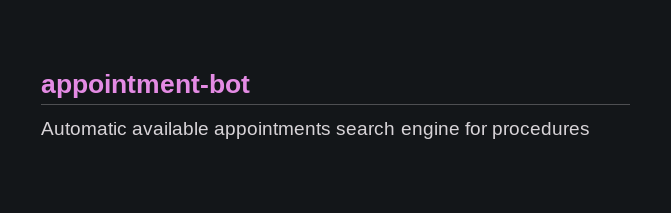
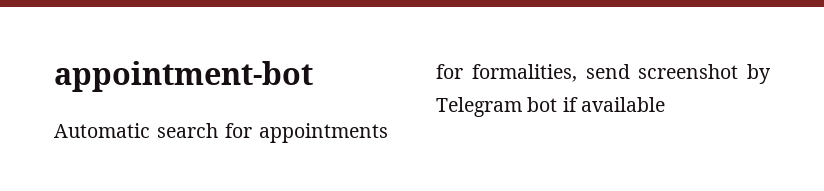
[132,122,590,139] available appointments search engine for procedures -> [157,123,388,143] [436,64,771,84] [436,97,665,117] search for appointments for formalities, send screenshot by Telegram bot if available

